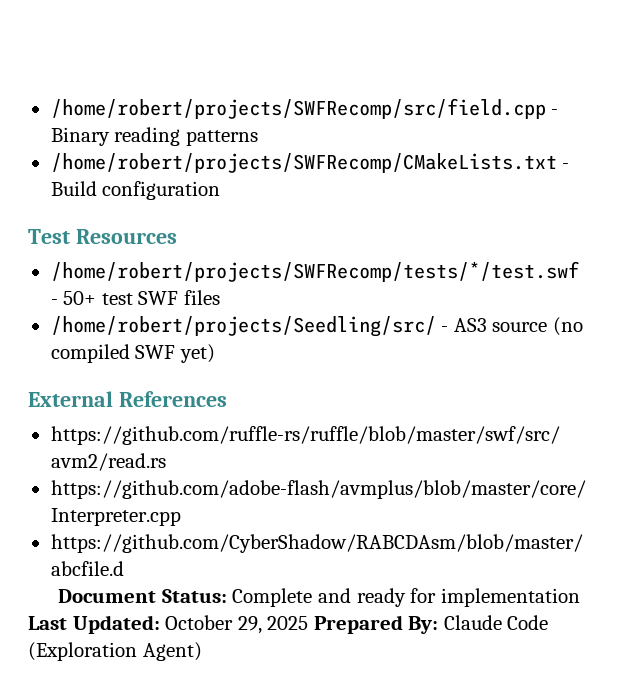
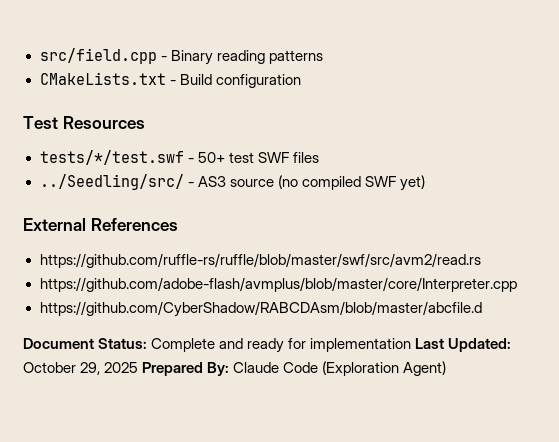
[50,98,546,119] /home/robert/projects/SWFRecomp/src/field.cpp -> [39,48,157,64] src/field.cpp
[50,153,557,173] /home/robert/projects/SWFRecomp/CMakeLists.txt -> [39,72,166,85] CMakeLists.txt
[50,261,579,282] /home/robert/projects/SWFRecomp/tests/*/test.swf -> [39,150,184,165] tests/*/test.swf
[50,316,436,337] /home/robert/projects/Seedling/src/ -> [39,174,184,190] ../Seedling/src/

